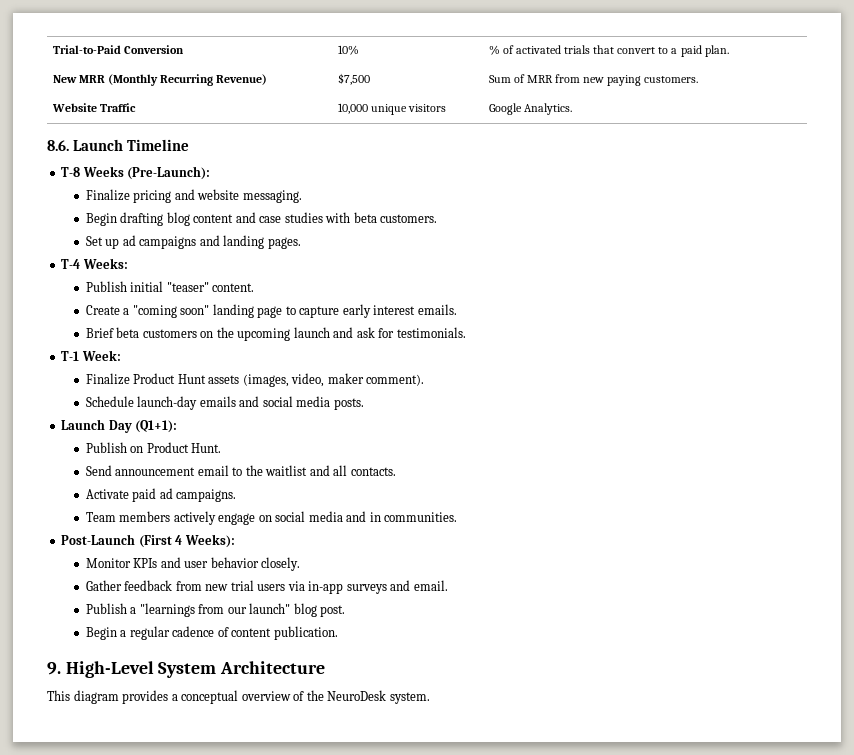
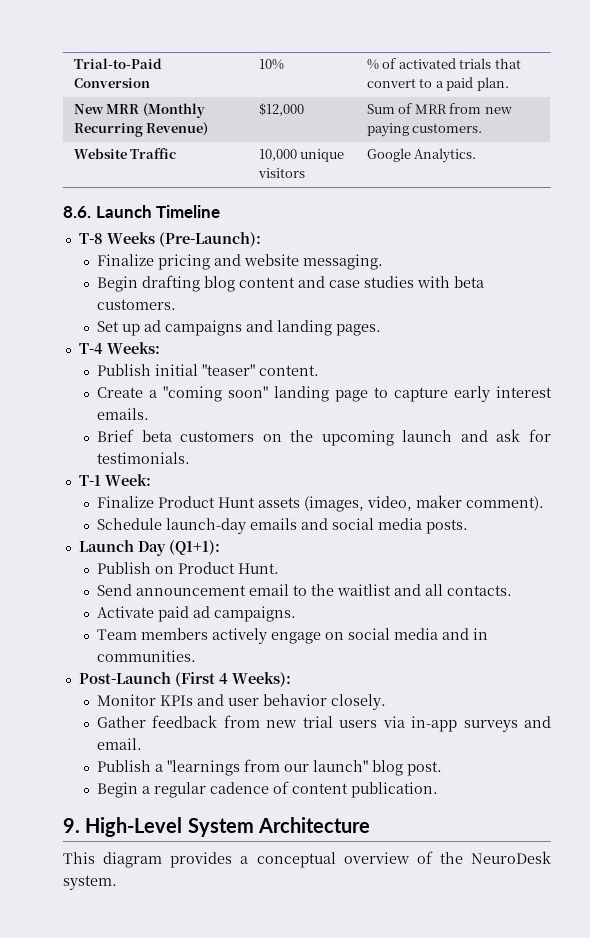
[337,73,370,85] $7,500 -> [258,103,304,116] $12,000

